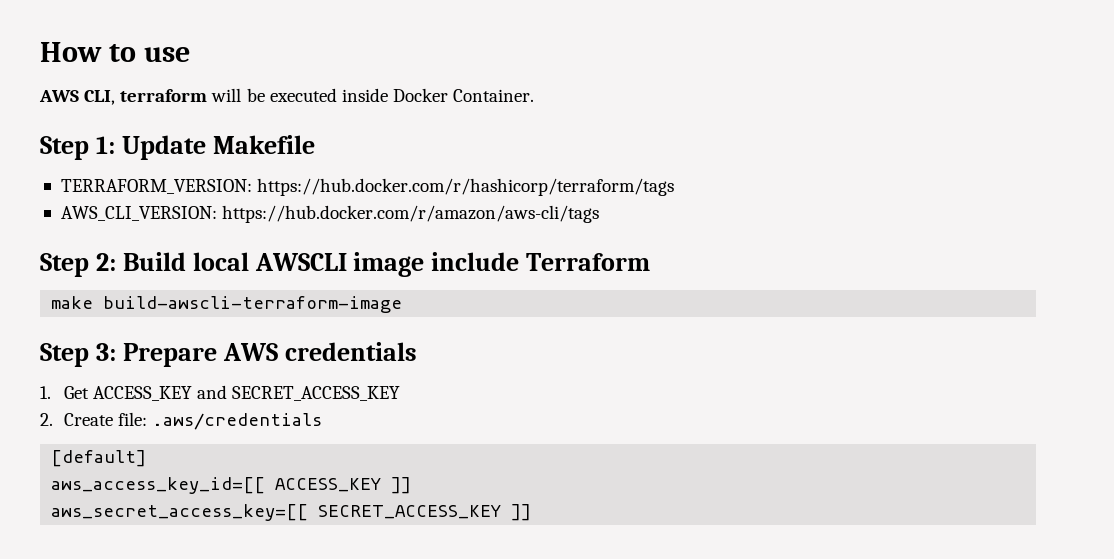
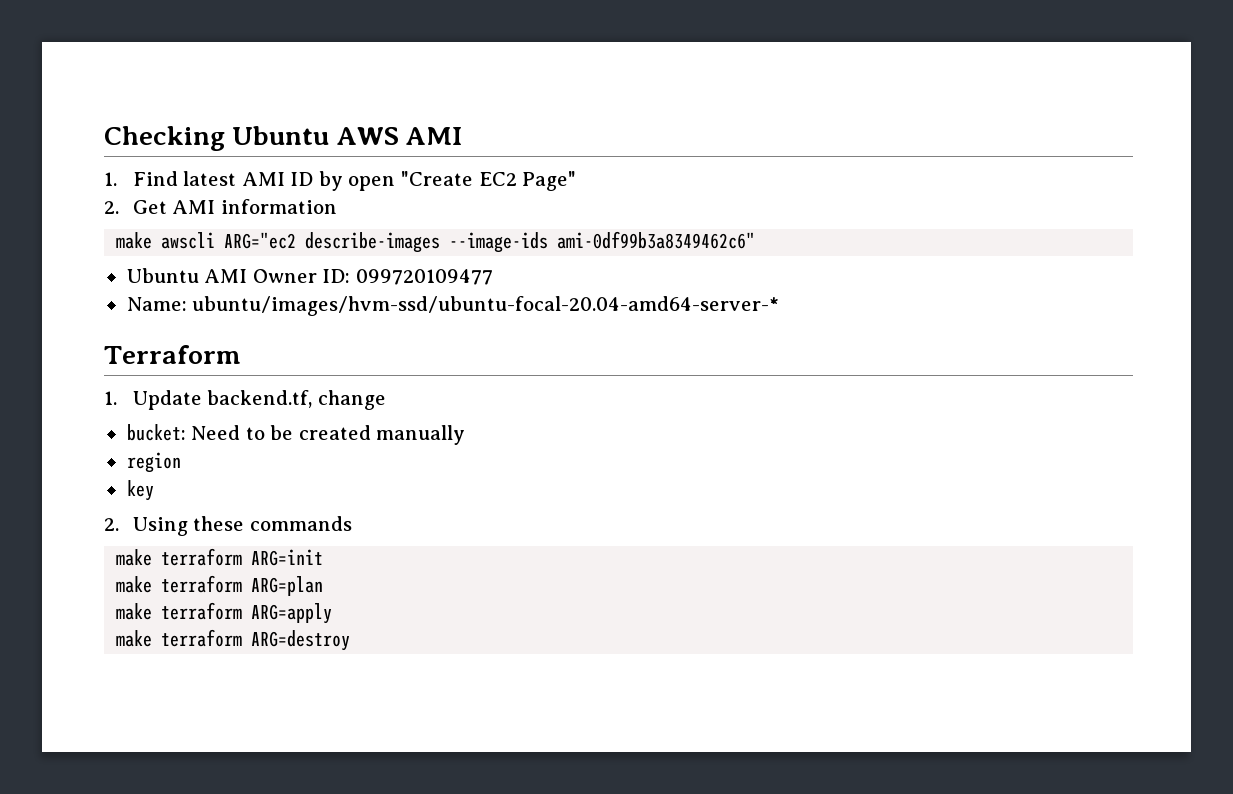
[40,42,190,62] [39,88,535,105] [40,135,315,160] [60,178,675,196] [60,205,600,223] [40,252,651,277] [51,296,403,313] [40,342,417,367] [40,385,401,401] [40,412,322,430] [51,450,147,467] [51,477,412,494] [51,504,532,521] How to use // AWS CLI, terraform will be executed inside Docker Container. // Step 1: Update Makefile // TERRAFORM_VERSION: https://hub.docker.com/r/hashicorp/terraform/tags // AWS_CLI_VERSION: https://hub.docker.com/r/amazon/aws-cli/tags // Step 2: Build local AWSCLI image include Terraform // make build-awscli-terraform-image // Step 3: Prepare AWS credentials // 1. Get ACCESS_KEY and SECRET_ACCESS_KEY // 2. Create file: .aws/credentials // [default] // aws_access_key_id=[[ ACCESS_KEY ]] // aws_secret_access_key=[[ SECRET_ACCESS_KEY ]] -> [104,126,463,151] [104,171,577,191] [104,199,337,214] [116,231,756,253] [126,268,493,285] [126,296,780,316] [104,345,241,364] [104,390,386,410] [126,424,466,445] [126,452,181,473] [126,480,154,501] [104,516,352,536] [116,548,324,566] [116,575,324,596] [116,602,333,624] [116,629,351,651] Checking Ubuntu AWS AMI // 1. Find latest AMI ID by open "Create EC2 Page" // 2. Get AMI information // make awscli ARG="ec2 describe-images --image-ids ami-0df99b3a8349462c6" // Ubuntu AMI Owner ID: 099720109477 // Name: ubuntu/images/hvm-ssd/ubuntu-focal-20.04-amd64-server-* // Terraform // 1. Update backend.tf, change // bucket: Need to be created manually // region // key // 2. Using these commands // make terraform ARG=init // make terraform ARG=plan // make terraform ARG=apply // make terraform ARG=destroy

